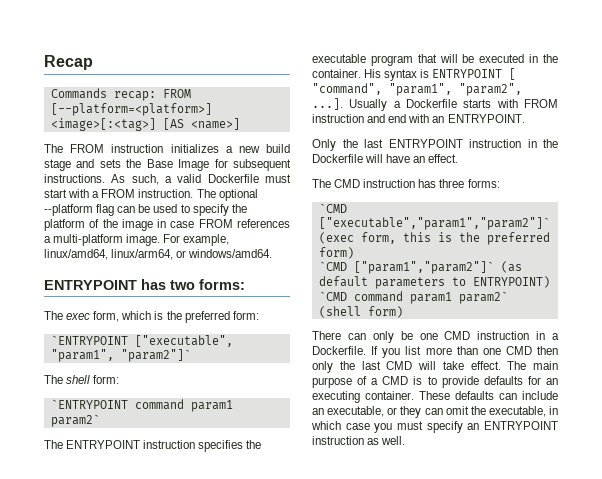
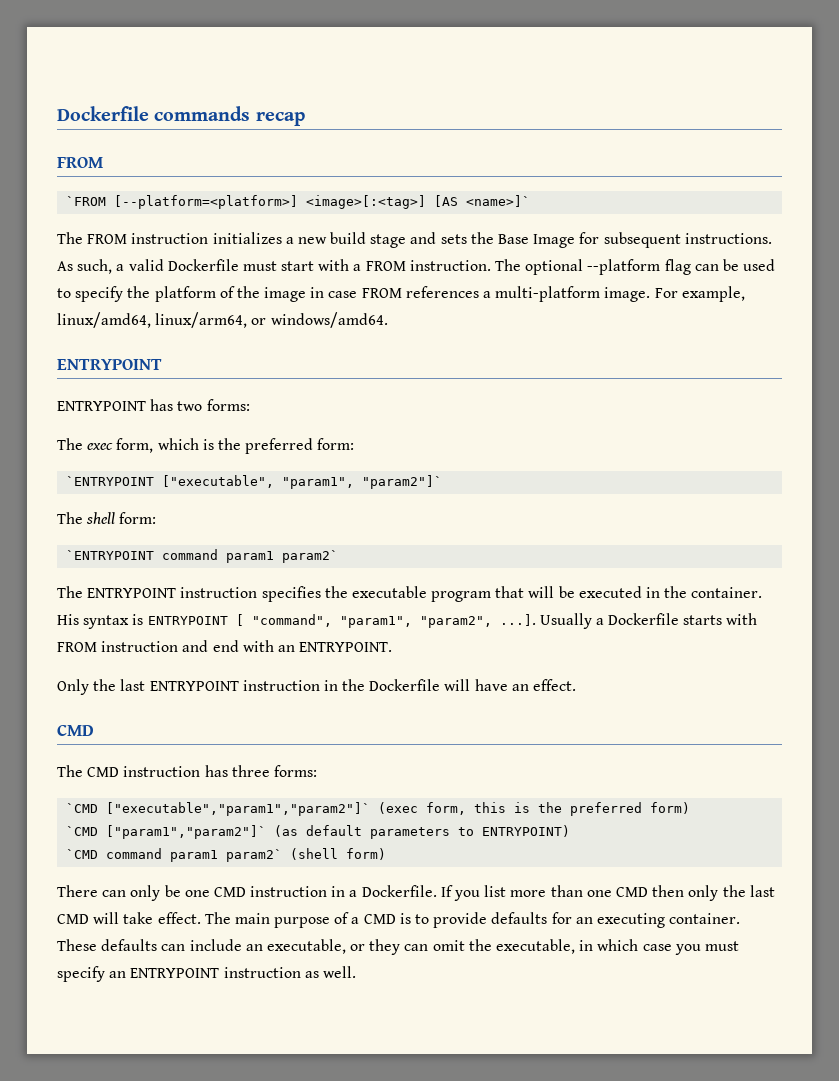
[44,55,93,70] [50,88,191,101] Recap // Commands recap: FROM -> [57,106,305,126] [57,157,103,168] [66,196,107,206] Dockerfile commands recap // FROM // `FROM
[190,118,240,130] <name>] -> [466,195,531,207] <name>]`
(137, 285) none -> [57,401,146,411] // ENTRYPOINT
(459, 158) none -> [57,725,94,736] // CMD

